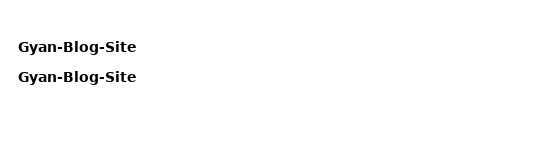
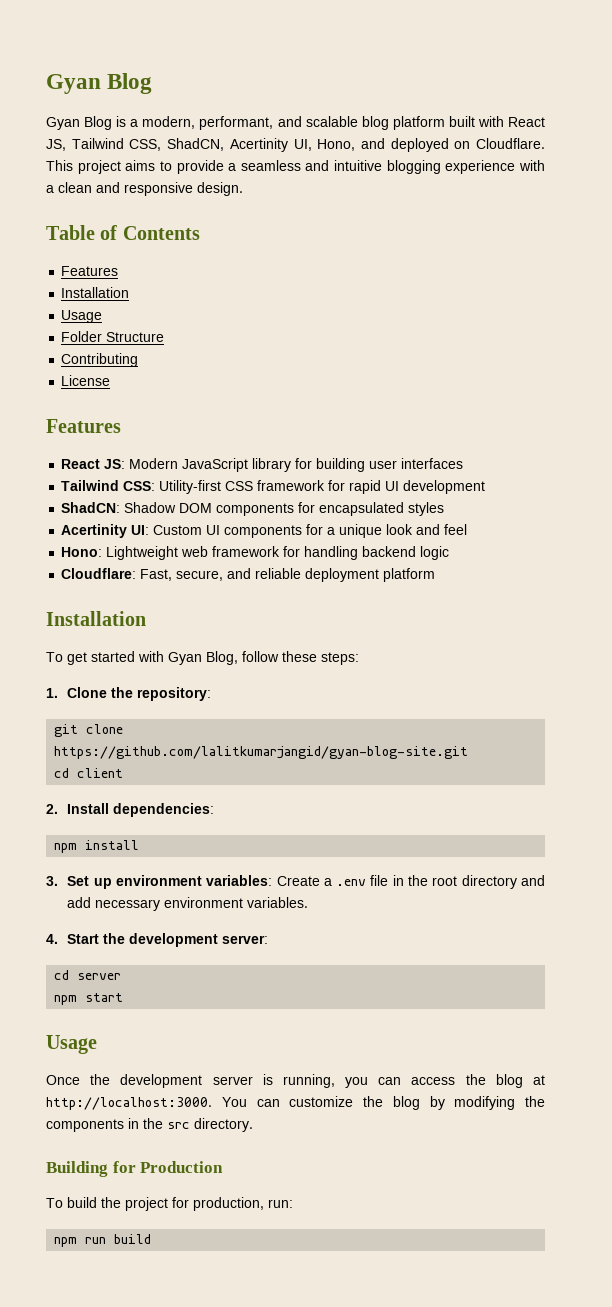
[18,41,137,55] [18,71,137,85] Gyan-Blog-Site // Gyan-Blog-Site -> [46,73,153,94] [46,116,545,130] [46,138,545,152] [46,160,545,174] [46,182,243,196] [46,225,200,240] [61,266,119,276] [61,287,130,298] [61,310,103,323] [61,331,165,342] [61,353,139,367] [61,375,111,386] [46,419,121,433] [61,458,464,472] [61,480,486,494] [61,502,445,516] [61,524,468,538] [61,546,450,560] [61,568,436,582] [46,611,146,626] [46,651,359,665] [46,687,212,701] [54,724,124,737] [54,746,469,759] [54,768,124,778] [46,803,215,817] [54,840,140,853] [46,875,546,889] [67,897,309,911] [46,933,269,947] [54,970,122,980] [54,993,124,1005] [46,1035,97,1054] [46,1074,545,1088] [46,1096,545,1110] [46,1118,253,1132] [46,1161,224,1177] [46,1197,293,1211] [54,1234,152,1247] Gyan Blog // Gyan Blog is a modern, performant, and scalable blog platform built with React JS, Tailwind CSS, ShadCN, Acertinity UI, Hono, and deployed on Cloudflare. This project aims to provide a seamless and intuitive blogging experience with a clean and responsive design. // Table of Contents // Features // Installation // Usage // Folder Structure // Contributing // License // Features // React JS: Modern JavaScript library for building user interfaces // Tailwind CSS: Utility-first CSS framework for rapid UI development // ShadCN: Shadow DOM components for encapsulated styles // Acertinity UI: Custom UI components for a unique look and feel // Hono: Lightweight web framework for handling backend logic // Cloudflare: Fast, secure, and reliable deployment platform // Installation // To get started with Gyan Blog, follow these steps: // 1. Clone the repository: // git clone https://github.com/lalitkumarjangid/gyan-blog-site.git // cd client // 2. Install dependencies: // npm install // 3. Set up environment variables: Create a .env file in the root directory and add necessary environment variables. // 4. Start the development server: // cd server // npm start // Usage // Once the development server is running, you can access the blog at http://localhost:3000. You can customize the blog by modifying the components in the src directory. // Building for Production // To build the project for production, run: // npm run build

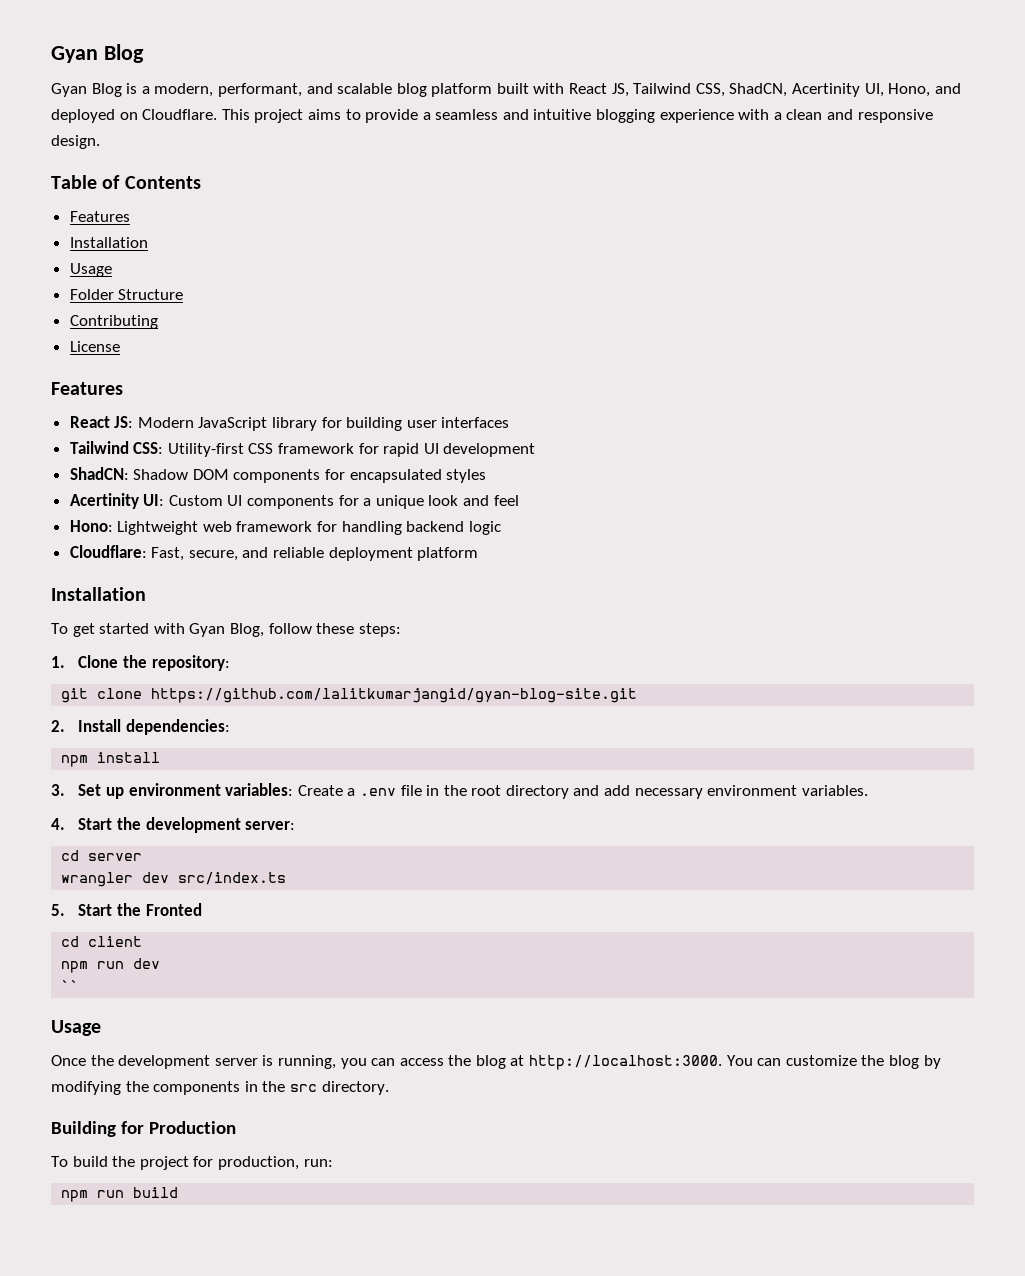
[54,768,124,778] // cd client -> (638, 695) none
[54,993,124,1005] npm start -> [61,872,287,887] [51,903,202,916] [61,936,143,947] [61,958,161,973] [61,980,80,991] wrangler dev src/index.ts // 5. Start the Fronted // cd client // npm run dev // ``

